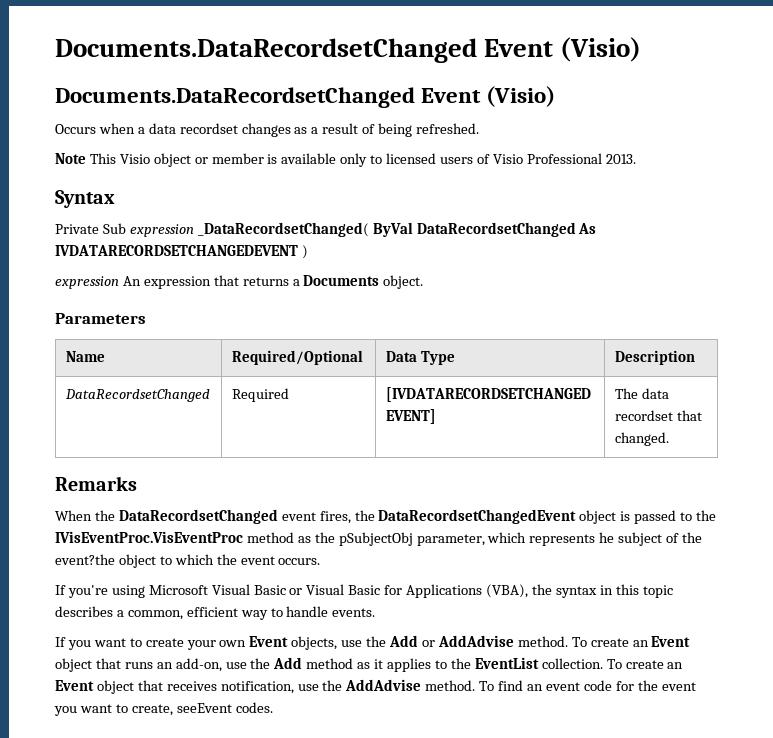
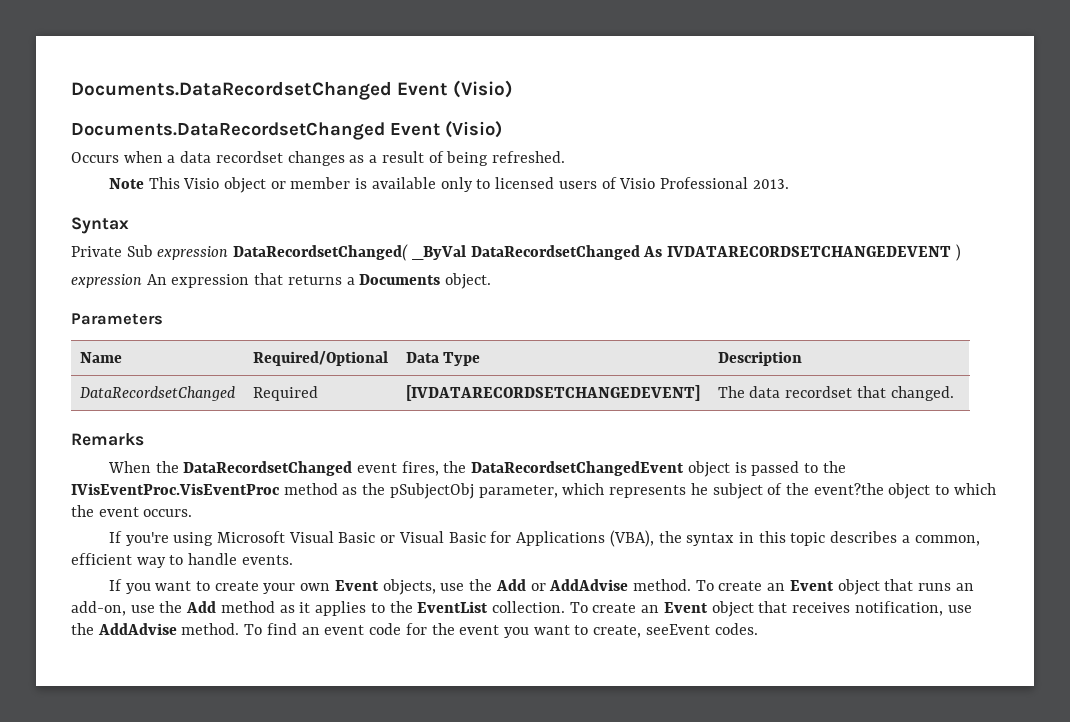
[197,222,413,237] _DataRecordsetChanged( ByVal -> [233,244,466,261] DataRecordsetChanged( _ByVal

